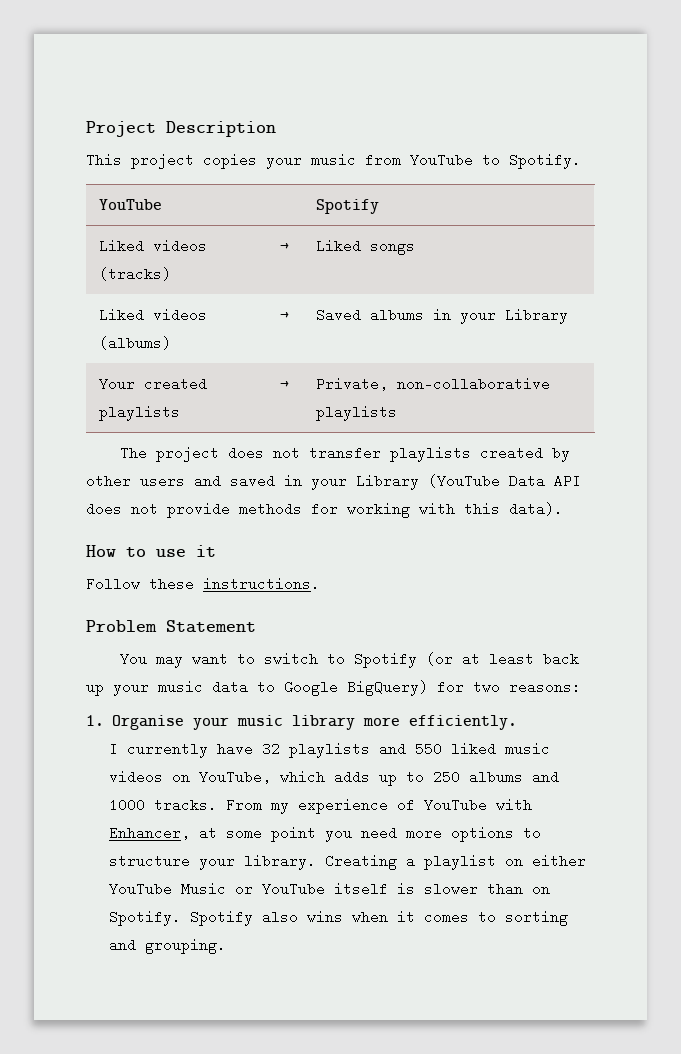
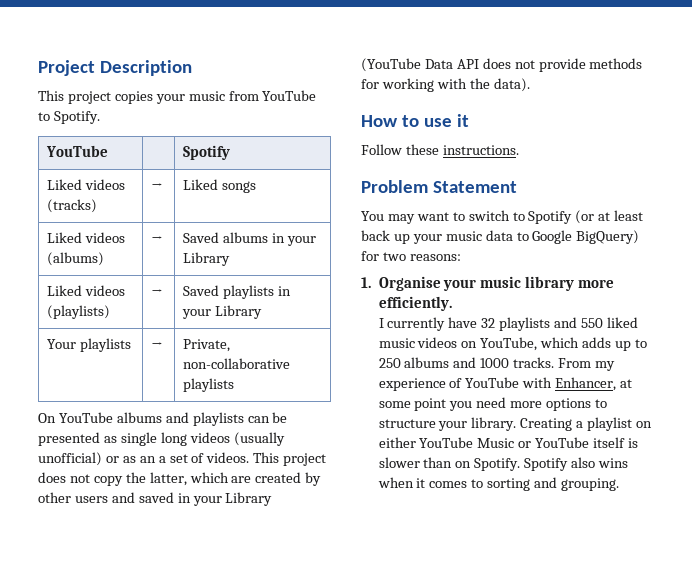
(568, 316) none -> [47,285,126,296] [47,305,111,319] [151,289,164,296] [183,285,292,299] [182,305,263,319] // Liked videos (playlists) | → | Saved playlists in your Library
[143,377,207,391] created -> (77, 344) none
[119,446,471,462] The project does not transfer playlists -> [38,412,288,426] [38,432,285,446] [38,452,327,466] [38,472,252,486] On YouTube albums and playlists can be presented as single long videos (usually unofficial) or as an a set of videos. This project does not copy the latter, which are
[464,503,500,514] this -> [469,78,490,89] the

